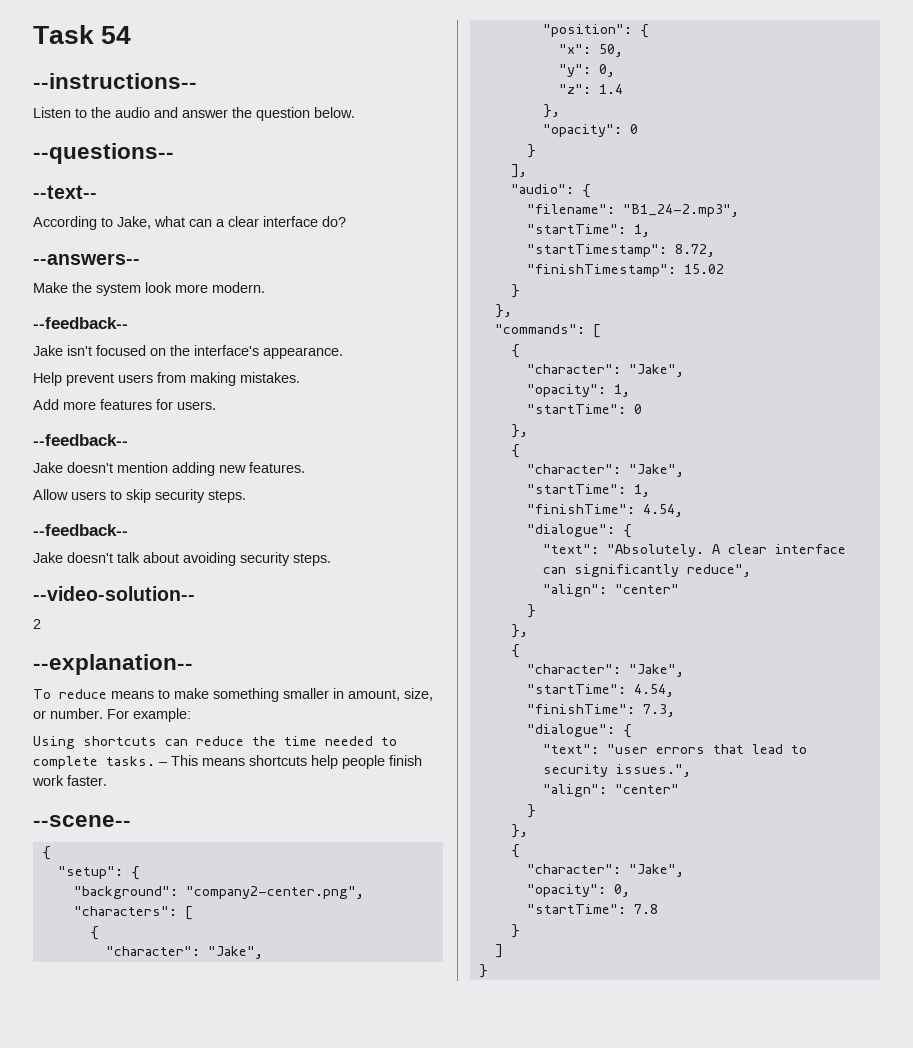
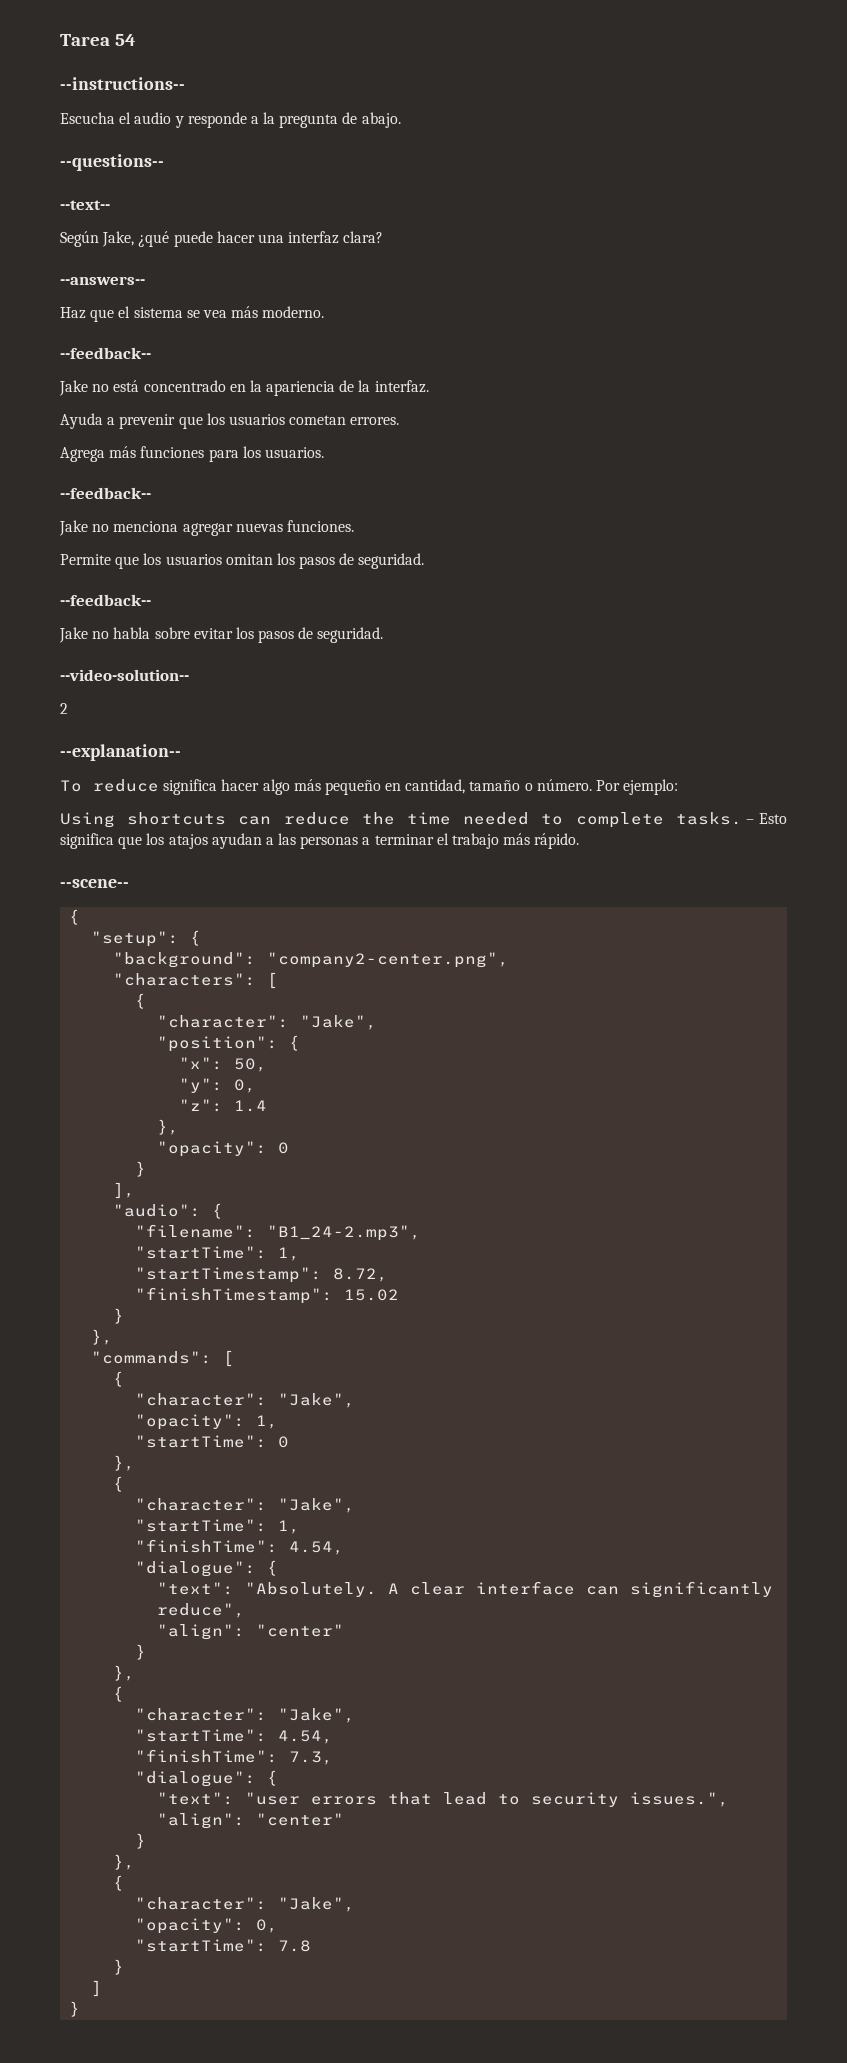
[33,25,94,44] Task -> [60,34,110,46] Tarea
[33,107,355,121] [33,143,174,164] [33,185,97,199] [33,216,346,230] [33,253,140,265] [33,282,265,296] [33,317,128,329] [33,345,343,359] [33,372,300,386] [33,399,216,410] [33,434,128,446] [33,462,305,476] [33,489,246,503] [33,524,128,536] [33,552,331,566] Listen to the audio and answer the question below. // --questions-- // --text-- // According to Jake, what can a clear interface do? // --answers-- // Make the system look more modern. // --feedback-- // Jake isn't focused on the interface's appearance. // Help prevent users from making mistakes. // Add more features for users. // --feedback-- // Jake doesn't mention adding new features. // Allow users to skip security steps. // --feedback-- // Jake doesn't talk about avoiding security steps. -> [60,112,401,128] [60,154,164,171] [60,200,110,210] [60,231,384,247] [60,276,145,285] [60,306,325,322] [60,347,151,359] [59,380,429,396] [60,413,400,429] [60,446,324,462] [60,487,151,499] [59,520,354,536] [60,553,425,569] [60,594,151,606] [59,627,384,643] Escucha el audio y responde a la pregunta de abajo. // --questions-- // --text-- // Según Jake, ¿qué puede hacer una interfaz clara? // --answers-- // Haz que el sistema se vea más moderno. // --feedback-- // Jake no está concentrado en la apariencia de la interfaz. // Ayuda a prevenir que los usuarios cometan errores. // Agrega más funciones para los usuarios. // --feedback-- // Jake no menciona agregar nuevas funciones. // Permite que los usuarios omitan los pasos de seguridad. // --feedback-- // Jake no habla sobre evitar los pasos de seguridad.
[111,688,433,702] [33,708,191,722] means to make something smaller in amount, size, or number. For example: -> [163,779,679,795] significa hacer algo más pequeño en cantidad, tamaño o número. Por ejemplo:
[171,755,422,769] [32,775,107,786] This means shortcuts help people finish work faster. -> [759,813,788,824] [60,833,580,849] Esto significa que los atajos ayudan a las personas a terminar el trabajo más rápido.

